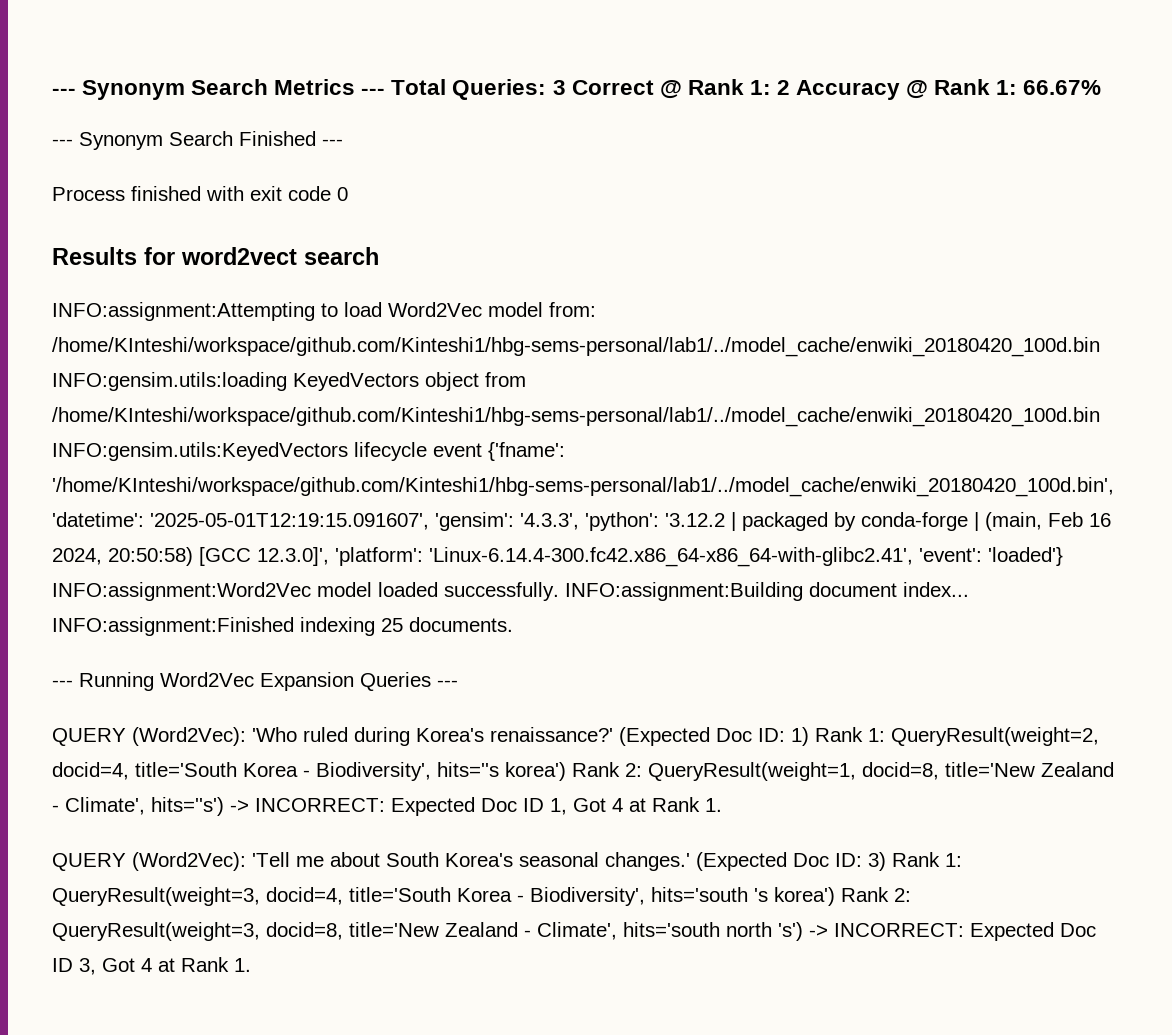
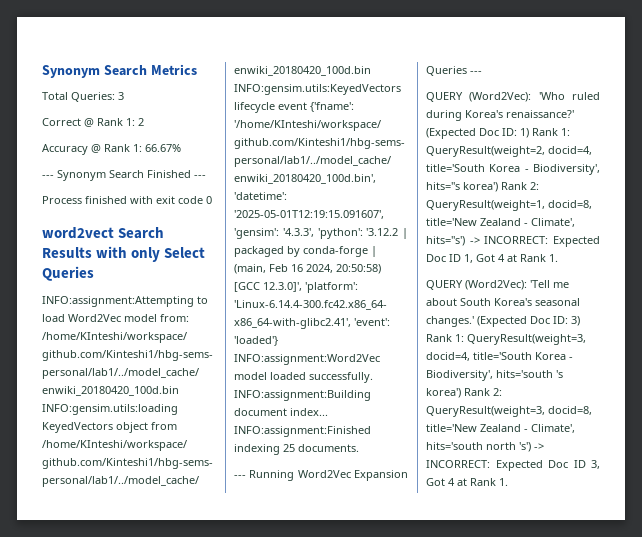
[52,88,76,95] --- -> (42, 71) none
[361,88,386,95] --- -> (197, 69) //
(566, 87) none -> (124, 96) //
(790, 87) none -> (144, 122) //
[52,247,379,265] Results for word2vect search -> [42,227,165,239] [42,246,206,262] [42,266,94,281] word2vect Search Results with only Select Queries

